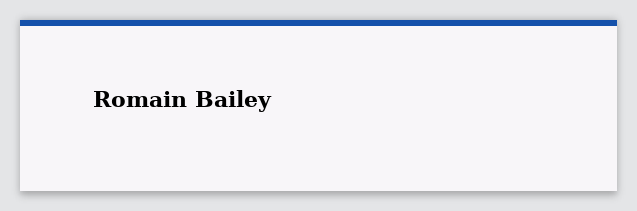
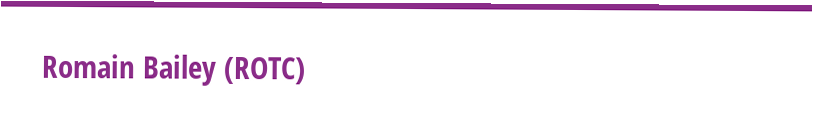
(272, 101) none -> [223,56,307,85] (ROTC)

